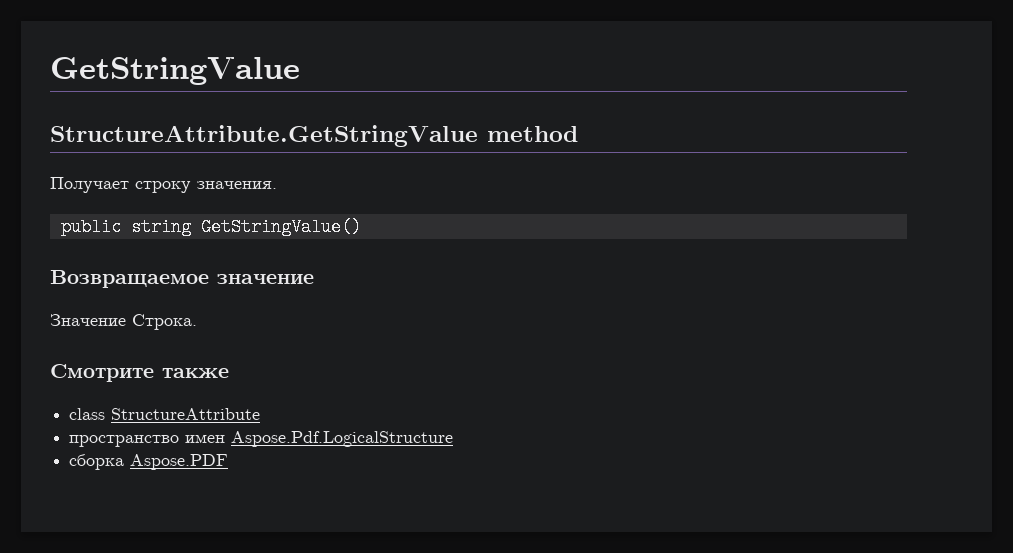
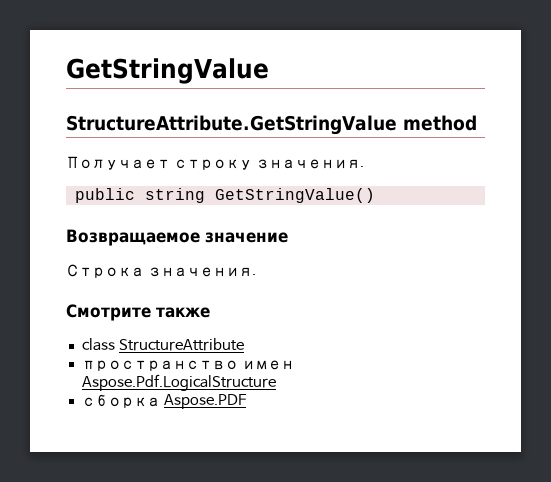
[50,314,197,330] Значение Строка. -> [66,264,256,278] Строка значения.

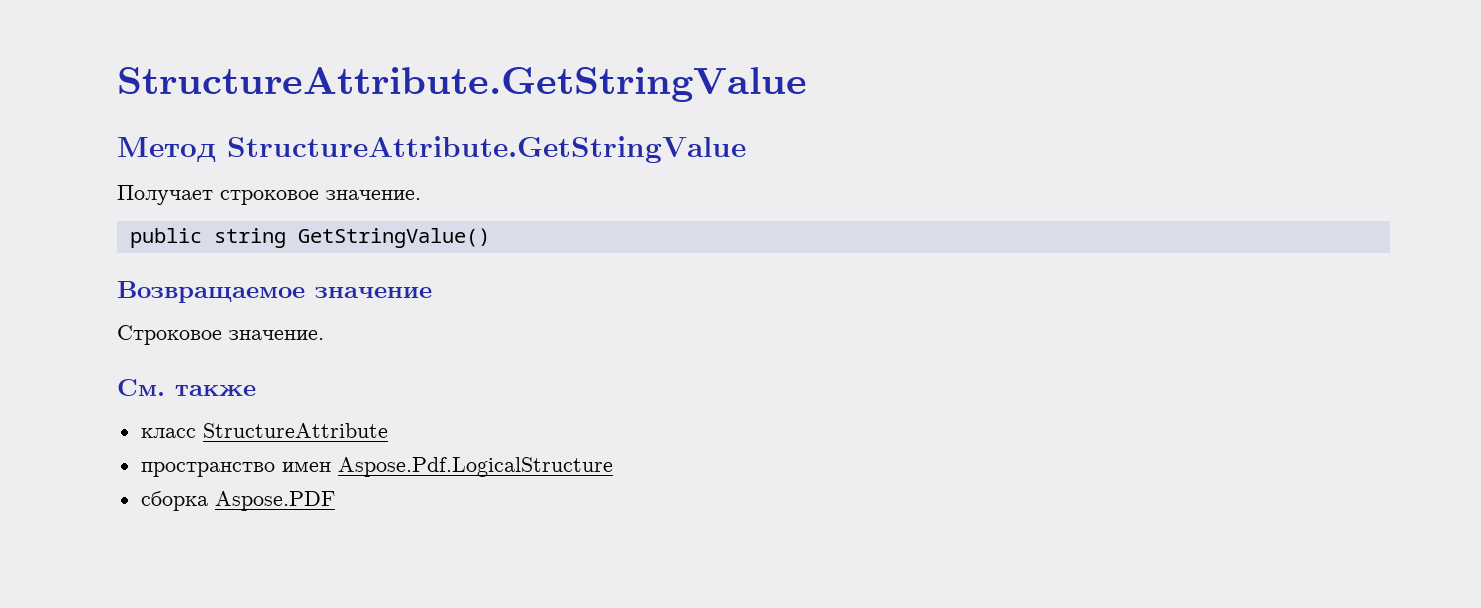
[66,58,269,84] [66,115,477,135] GetStringValue // StructureAttribute.GetStringValue method -> [117,67,807,102] [117,136,746,163] StructureAttribute.GetStringValue // Метод StructureAttribute.GetStringValue
[173,159,364,170] строку значения. -> [220,190,421,205] строковое значение.
[66,264,256,278] [66,304,151,321] Строка значения. // Смотрите -> [117,325,324,345] [117,379,165,396] Строковое значение. // См.
[81,338,115,351] class -> [140,428,196,438] класс

